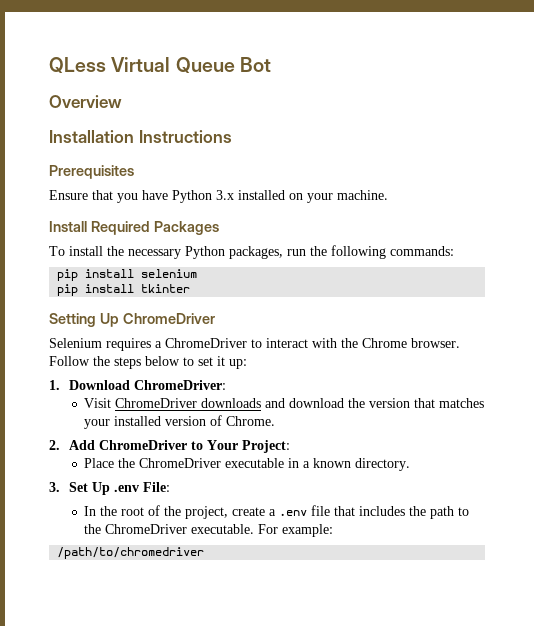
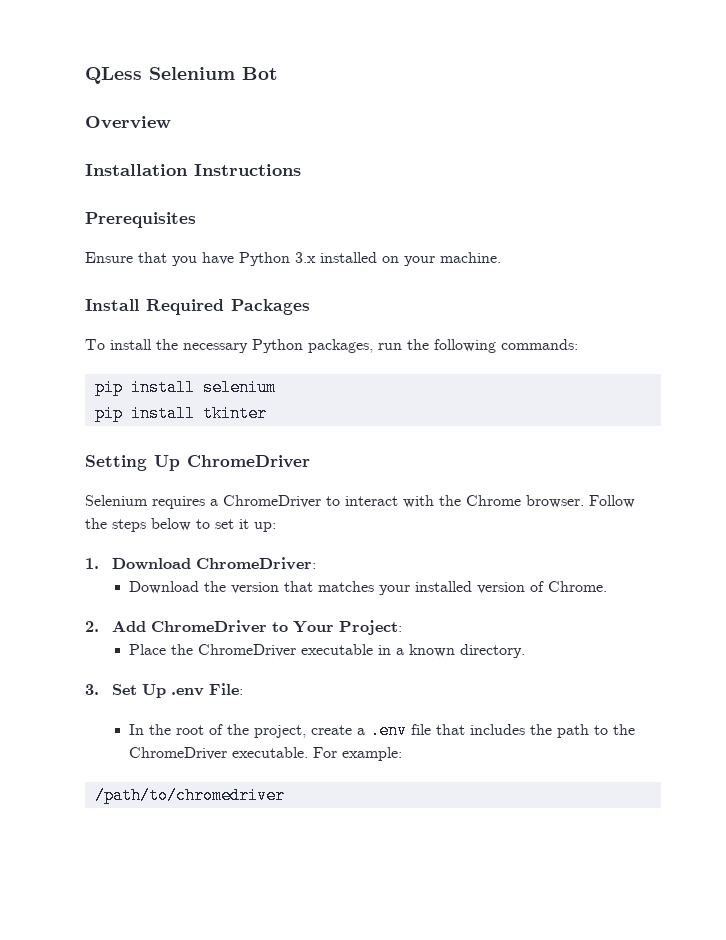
[111,57,235,73] Virtual Queue -> [149,67,235,80] Selenium
[84,398,345,408] Visit ChromeDriver downloads and download -> [129,581,200,594] Download

